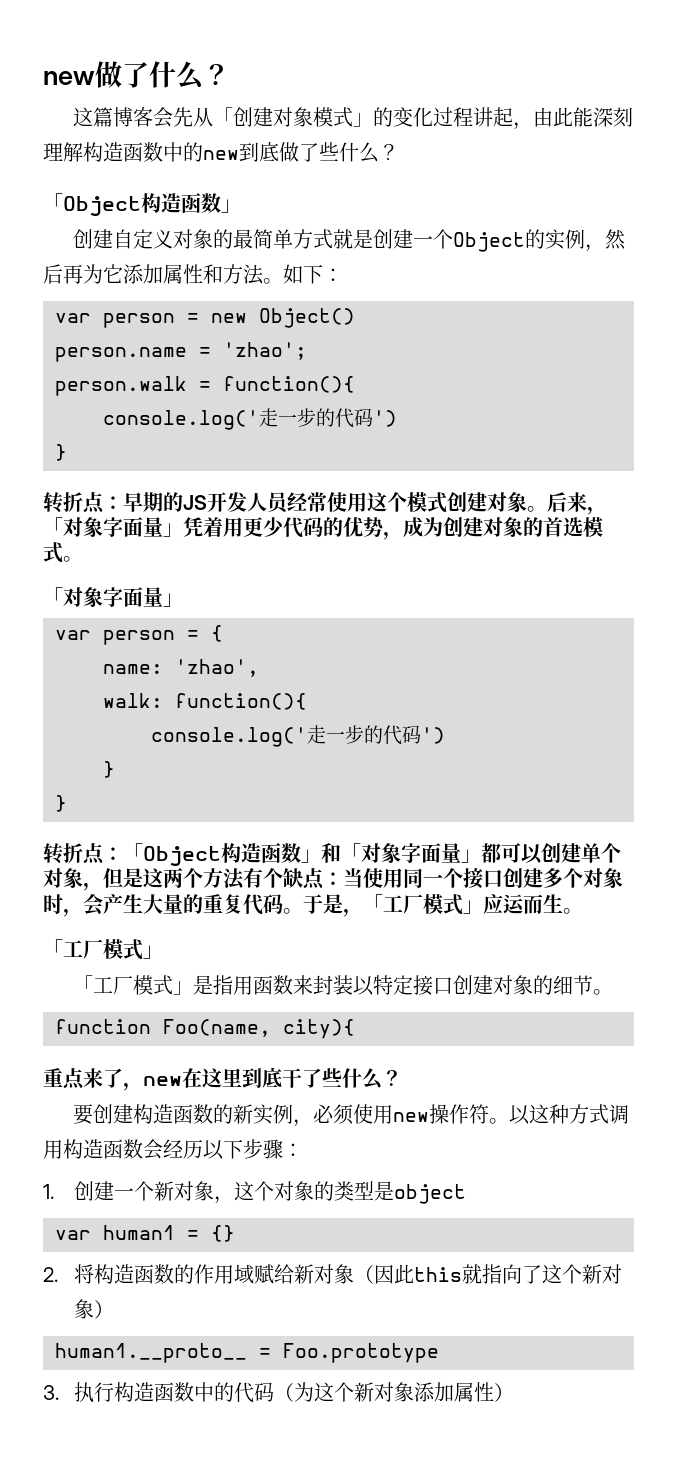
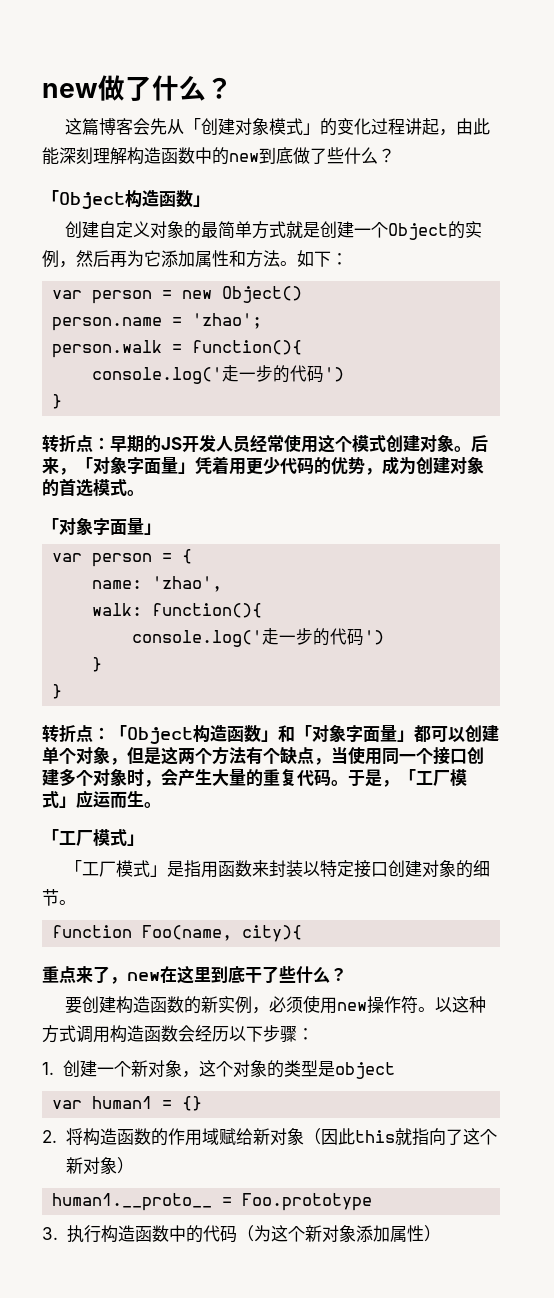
[323,872,343,886] ： -> [314,758,331,765] ，

